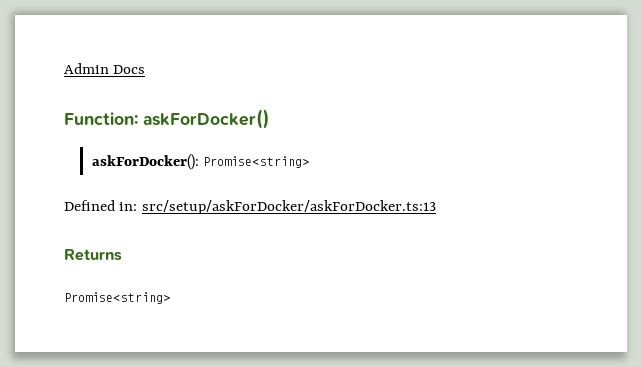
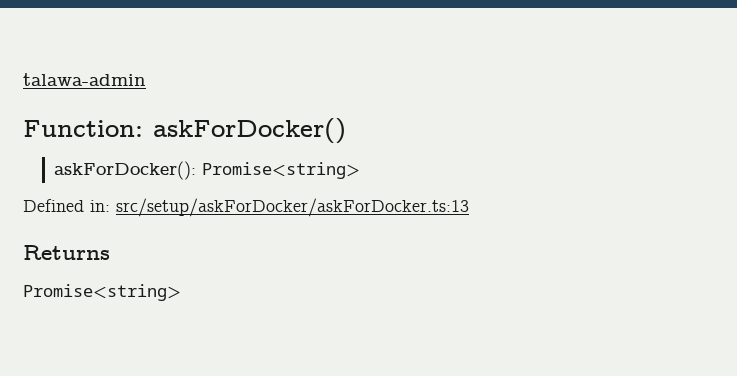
[64,63,146,74] Admin Docs -> [23,73,146,86] talawa-admin

